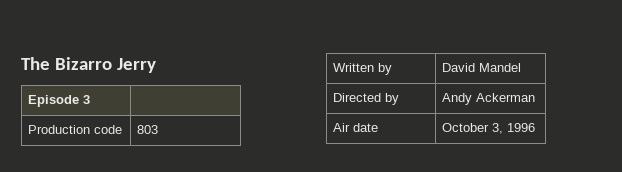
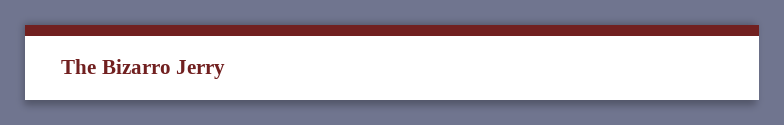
[28,95,91,107] [28,125,123,134] [137,125,159,134] [333,63,393,75] [442,63,522,72] [333,93,400,105] [442,93,536,105] [333,123,379,132] [442,123,536,134] // Episode 3 | // Production code | 803 // Written by | David Mandel // Directed by | Andy Ackerman // Air date | October 3, 1996 -> (226, 69) none

